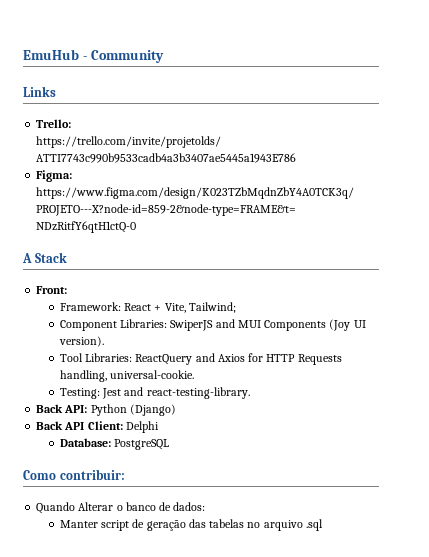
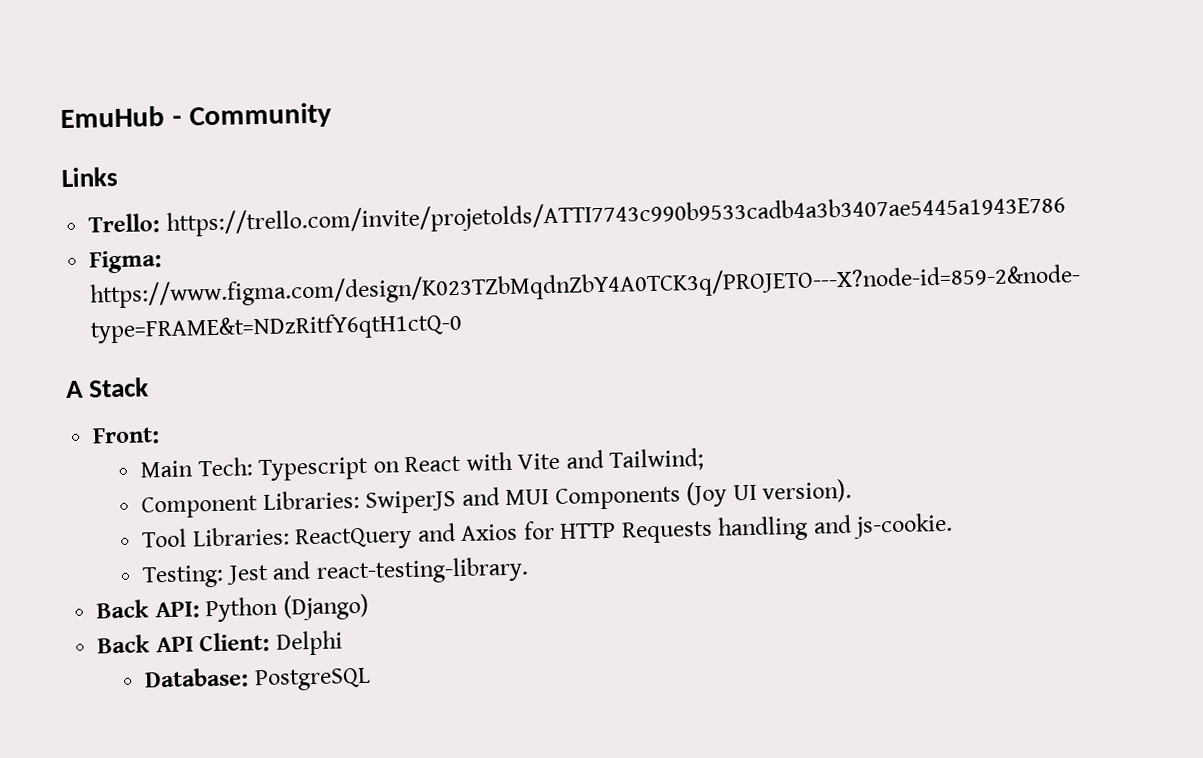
[59,302,186,313] Framework: React + Vite, -> [140,449,604,482] Main Tech: Typescript on React with Vite and
[59,370,195,382] handling, universal-cookie. -> [717,512,954,542] handling and js-cookie.
[23,469,125,480] [36,502,206,514] [59,519,323,531] // Como contribuir: // Quando Alterar o banco de dados: // Manter script de geração das tabelas no arquivo .sql -> (371, 679) none

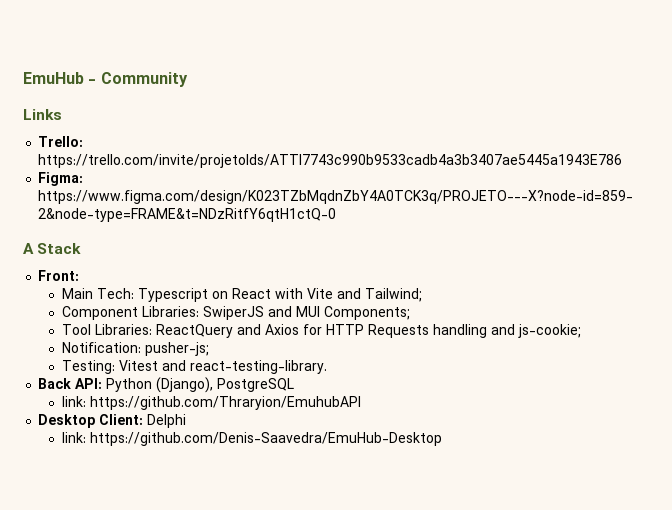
[554,478,853,510] Components (Joy UI version). -> [323,306,410,320] Components;
[853,512,954,539] js-cookie. -> [517,324,581,338] [61,342,209,356] js-cookie; // Notification: pusher-js;
[225,564,269,585] Jest -> [118,360,158,371] Vitest
[282,593,369,621] [97,634,194,654] (Django) // Back API -> [156,377,295,393] [61,396,361,410] [38,414,96,428] (Django), PostgreSQL // link: https://github.com/Thraryion/EmuhubAPI // Desktop
[144,667,371,692] Database: PostgreSQL -> [61,432,442,446] link: https://github.com/Denis-Saavedra/EmuHub-Desktop

